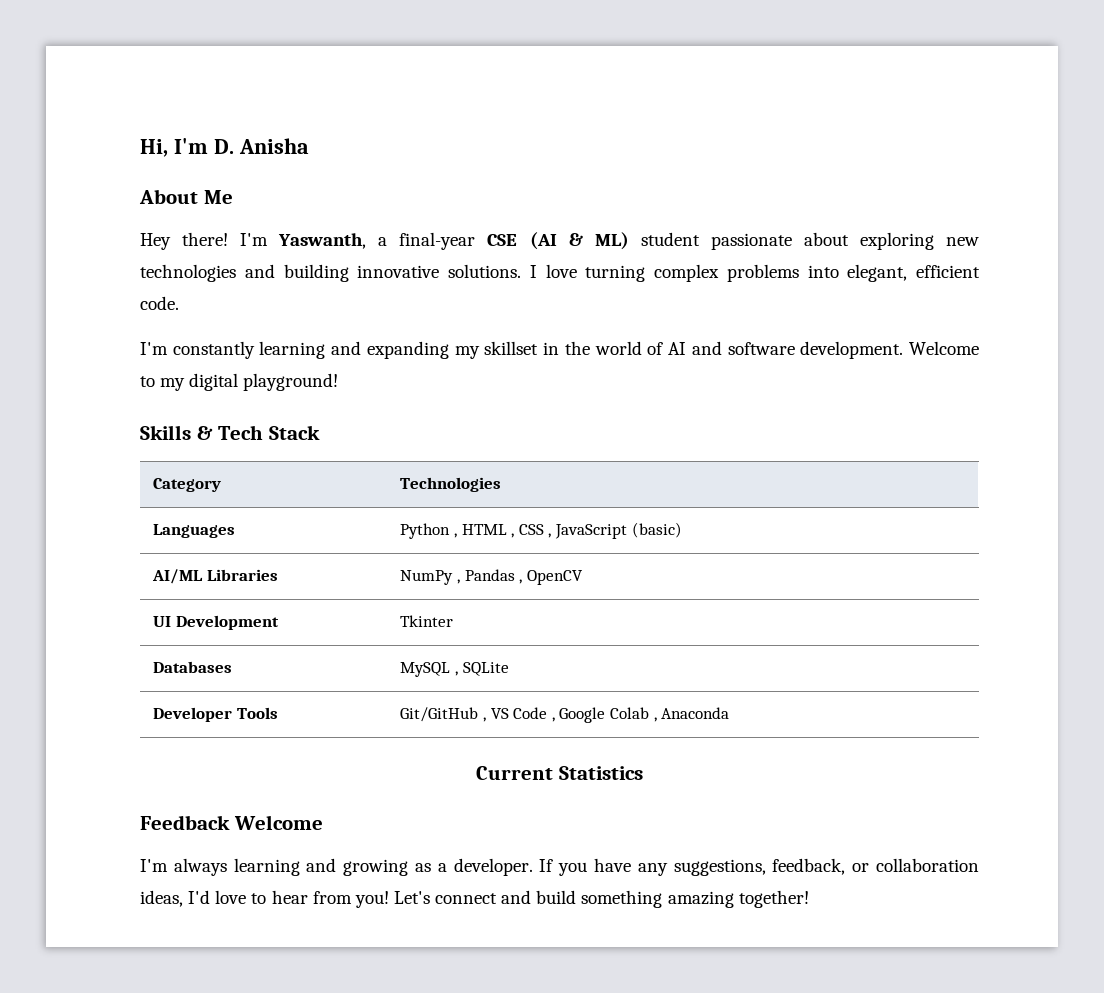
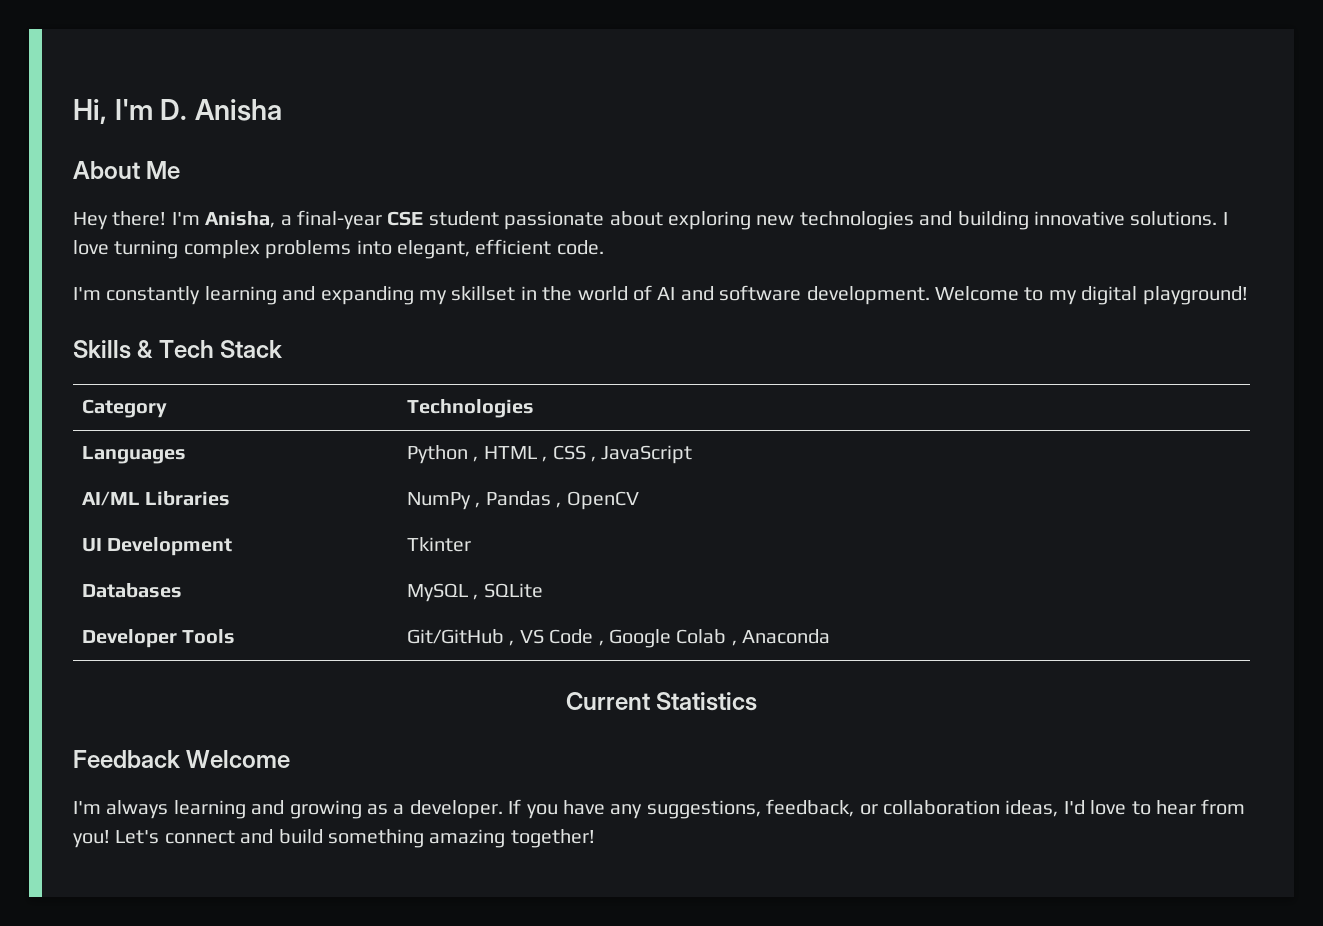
[278,233,367,249] Yaswanth, -> [205,211,276,228] Anisha,
[529,232,629,250] (AI & ML) -> (424, 218) none
[631,522,682,538] (basic) -> (693, 454) none

